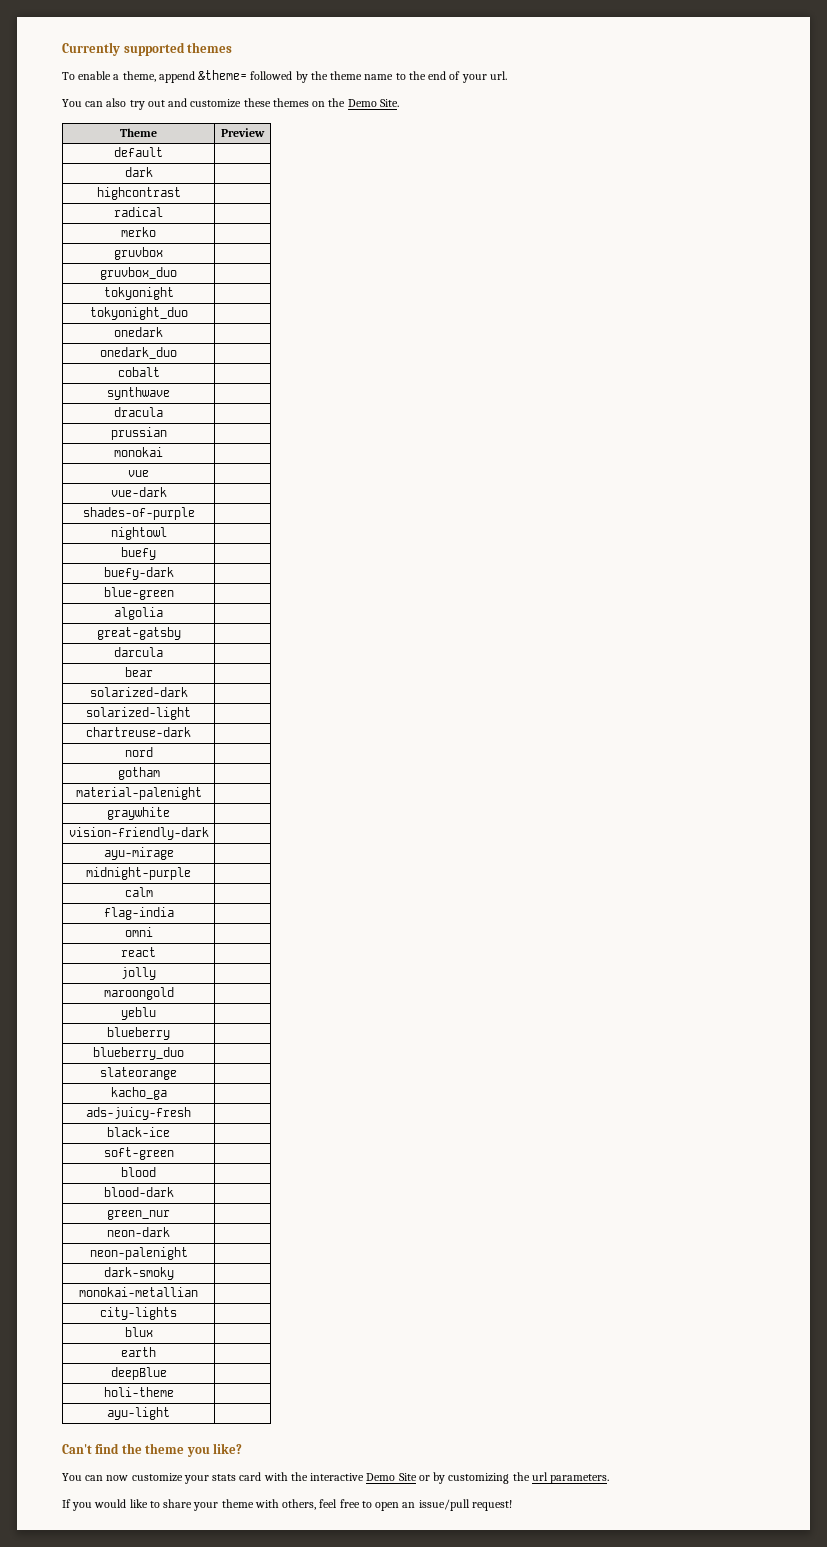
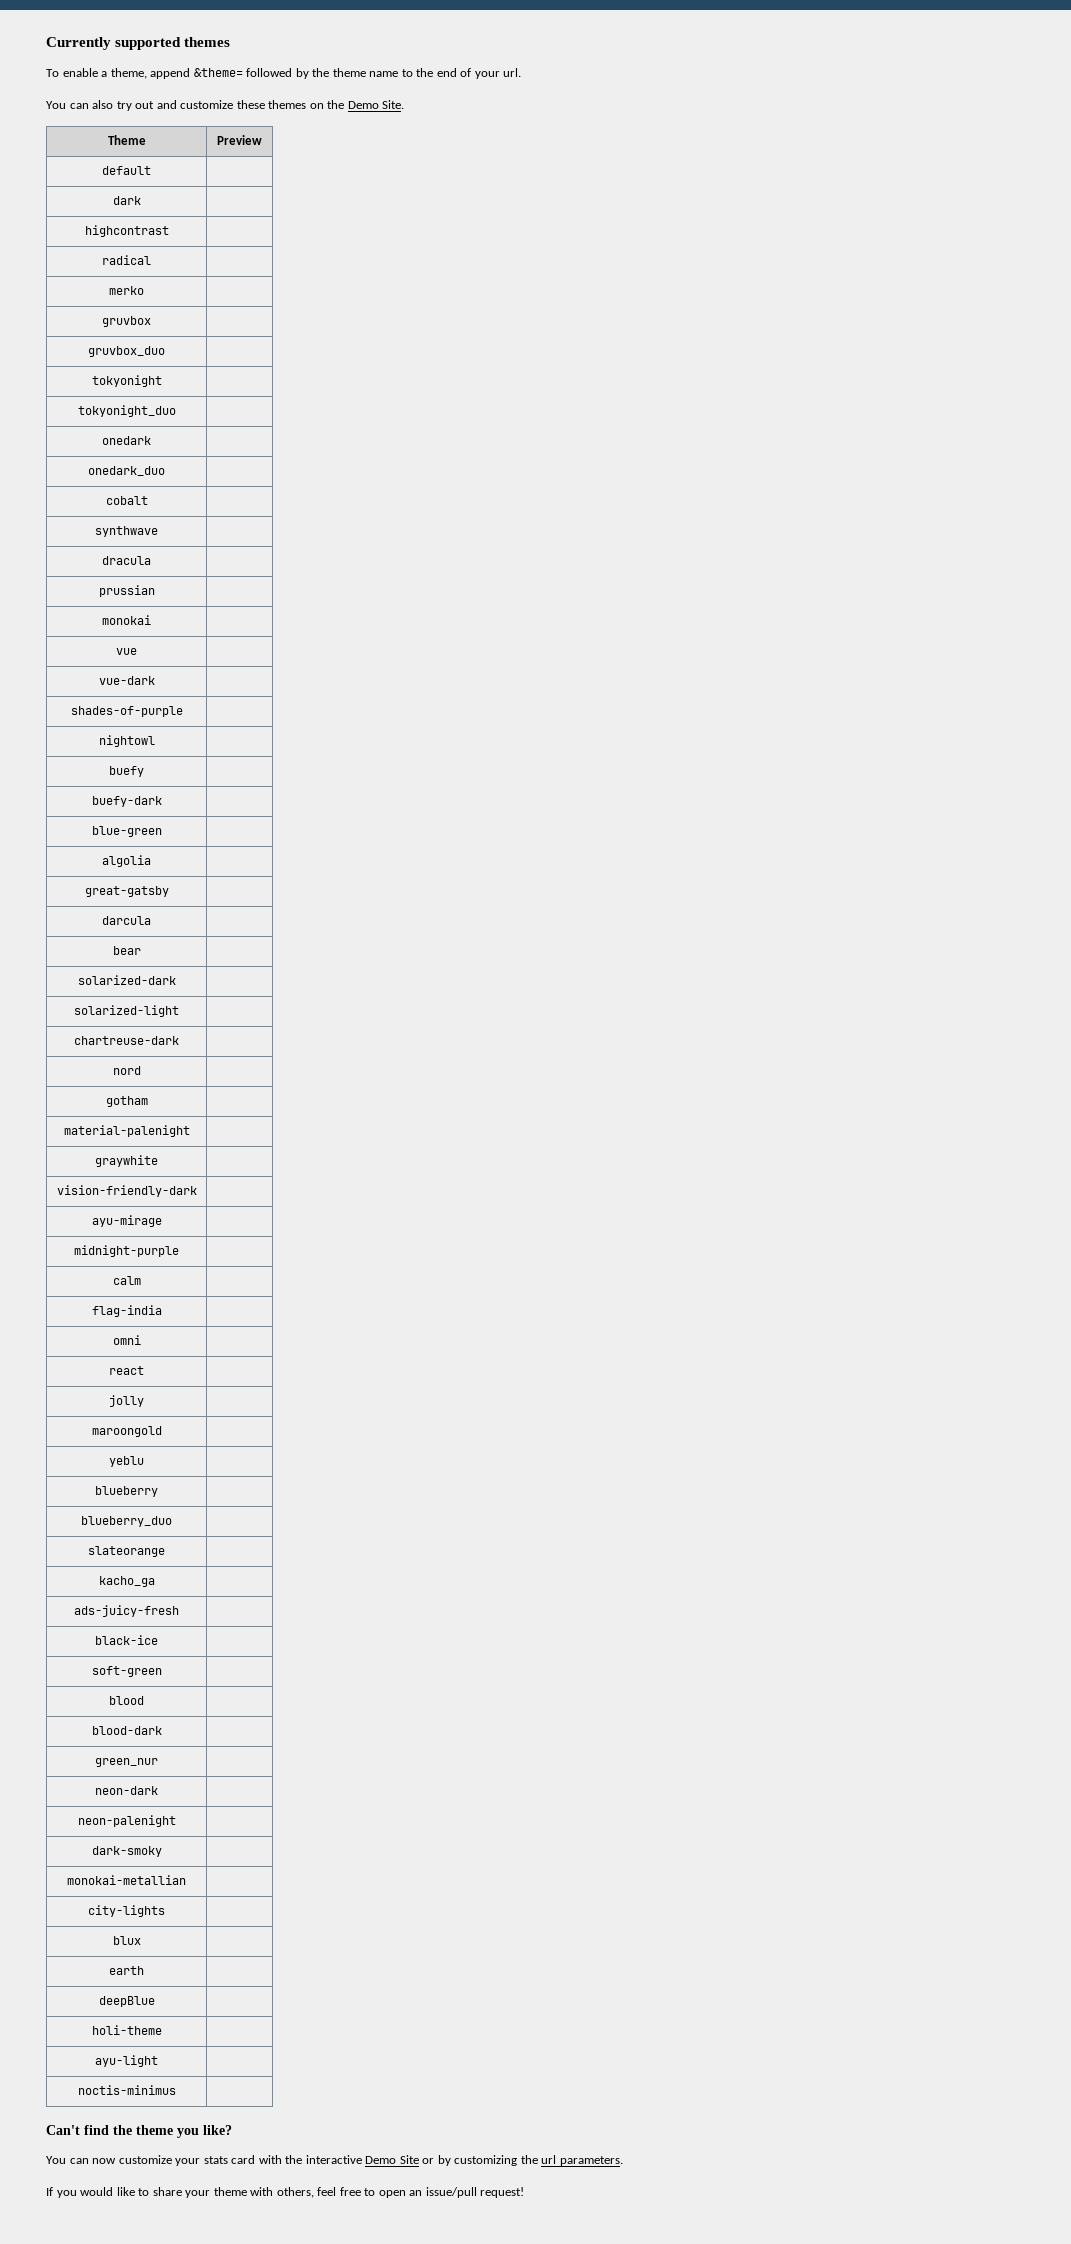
(170, 1413) none -> [77,2085,176,2095] // noctis-minimus |

